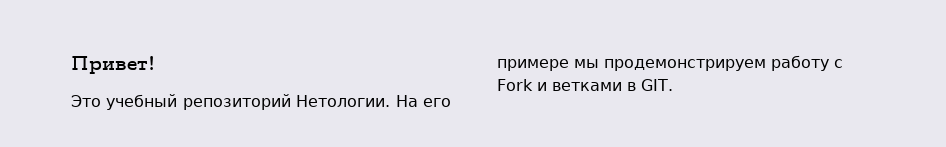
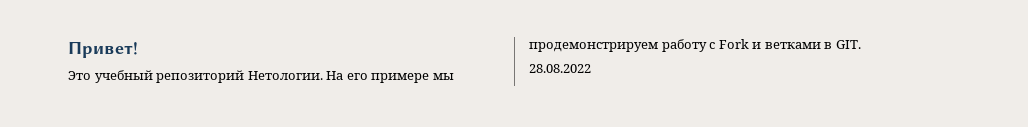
(673, 85) none -> [529,64,591,73] // 28.08.2022

